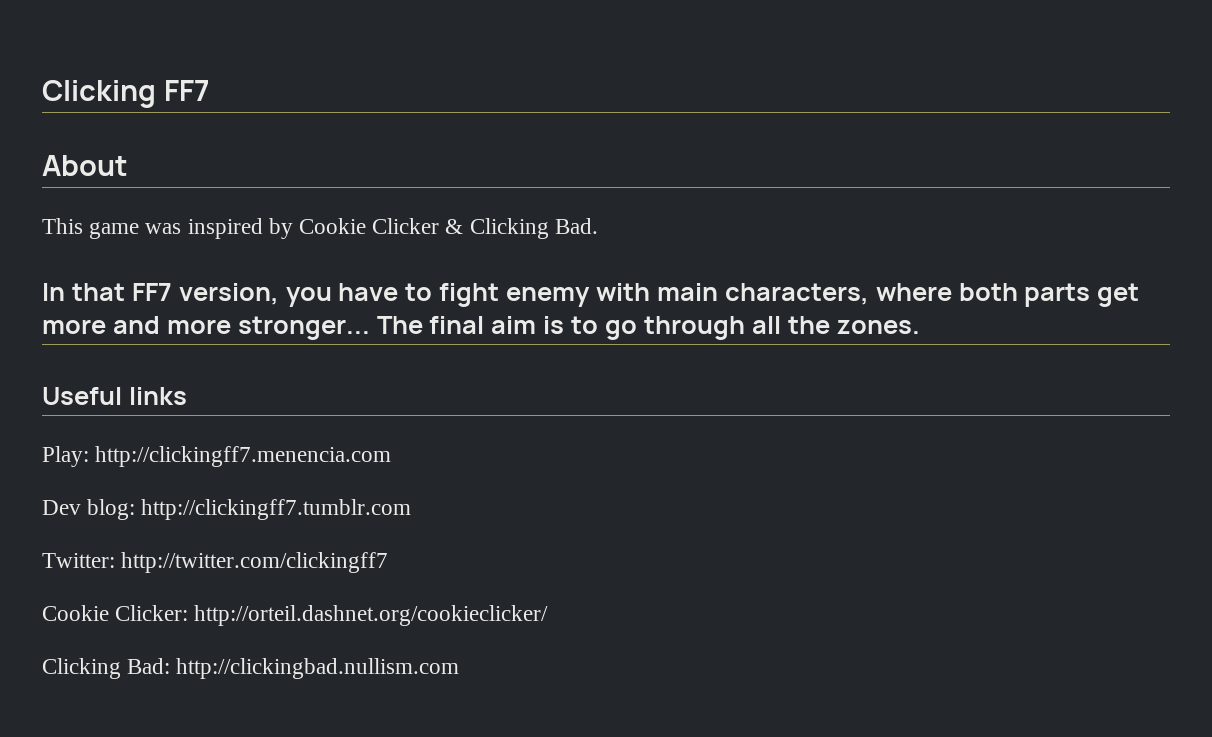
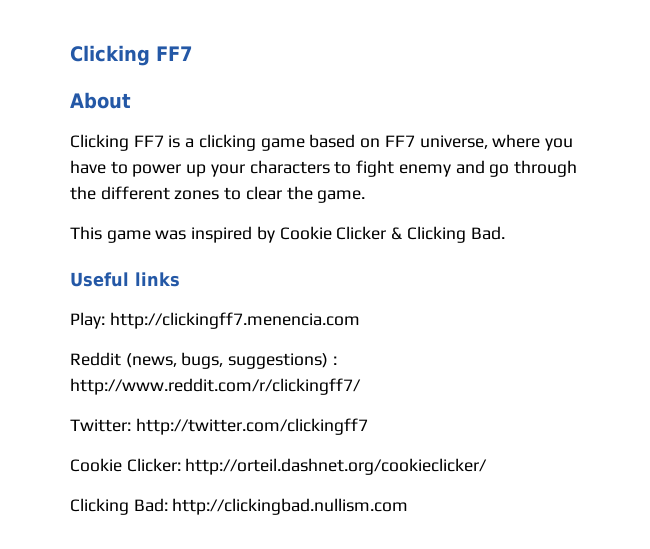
(128, 165) none -> [70,134,573,151] [70,160,577,177] [70,186,366,203] // Clicking FF7 is a clicking game based on FF7 universe, where you have to power up your characters to fight enemy and go through the different zones to clear the game.
[42,283,1140,307] [42,316,920,340] [42,387,187,405] [42,446,392,467] [42,499,412,520] In that FF7 version, you have to fight enemy with main characters, where both parts get more and more stronger... The final aim is to go through all the zones. // Useful links // Play: http://clickingff7.menencia.com // Dev blog: http://clickingff7.tumblr.com -> [70,272,180,287] [70,312,360,329] [70,352,337,369] [70,378,361,395] Useful links // Play: http://clickingff7.menencia.com // Reddit (news, bugs, suggestions) : http://www.reddit.com/r/clickingff7/

